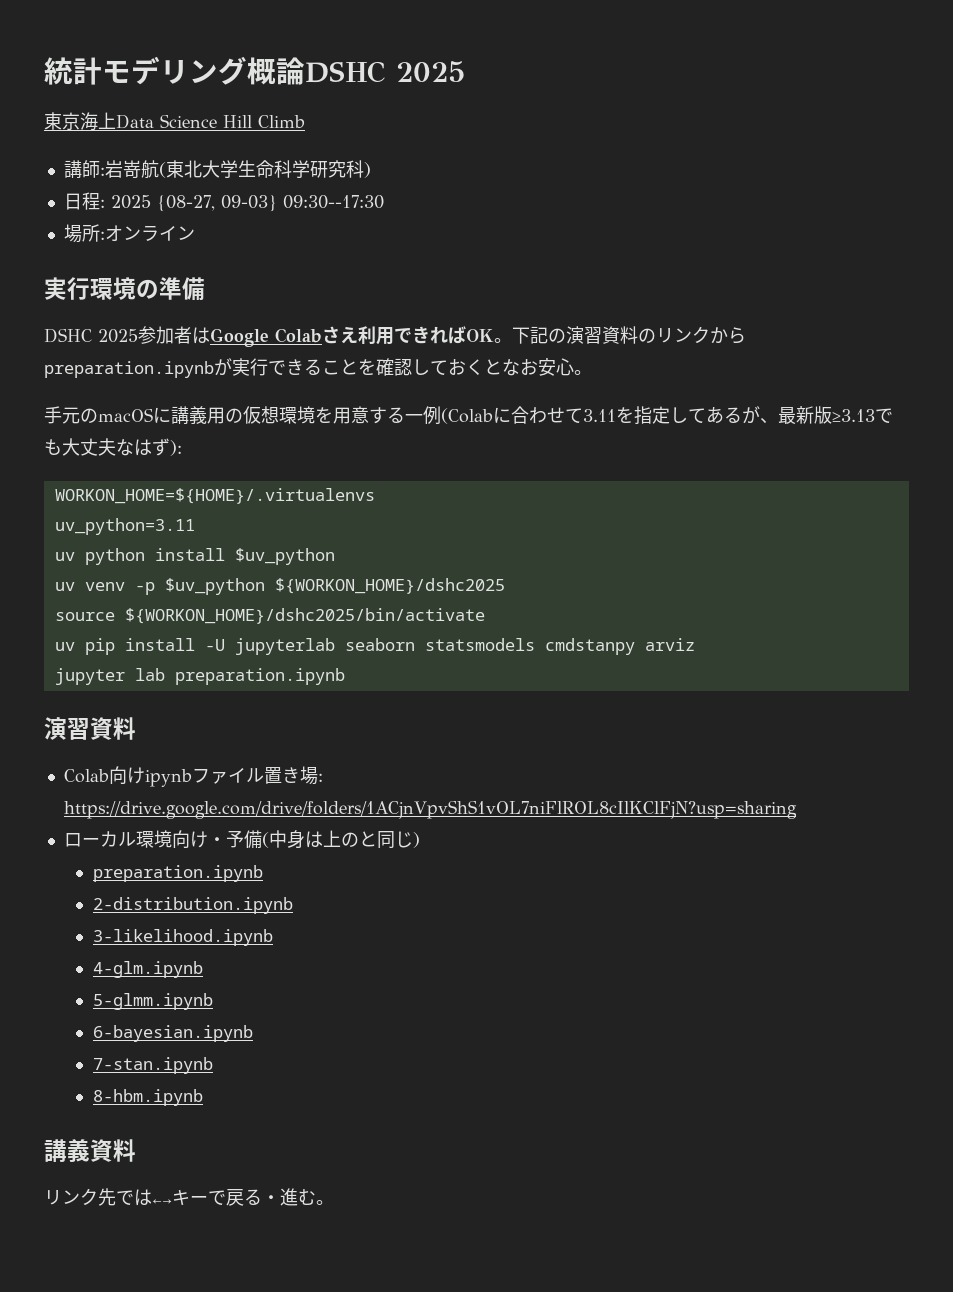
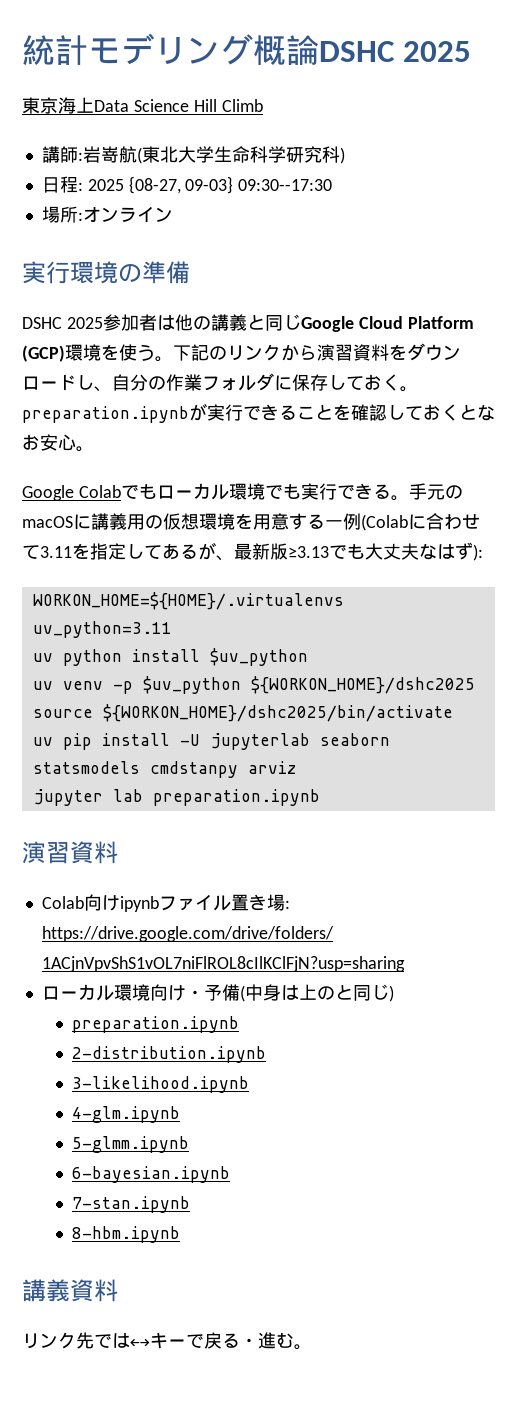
[210,326,746,347] Google Colabさえ利用できればOK。下記の演習資料のリンクから -> [174,314,474,332] [22,343,461,362] [22,373,418,392] 他の講義と同じGoogle Cloud Platform (GCP)環境を使う。下記のリンクから演習資料をダウンロードし、自分の作業フォルダに保存しておく。
(592, 372) none -> [22,483,409,501] Google Colabでもローカル環境でも実行できる。

